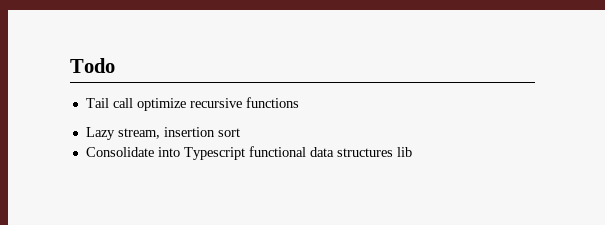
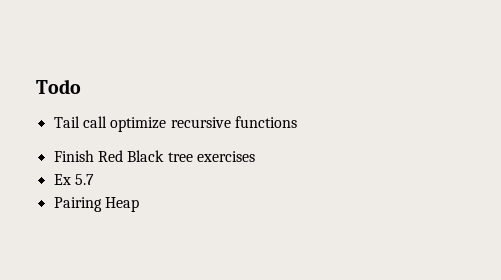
[85,127,240,140] [85,146,412,160] Lazy stream, insertion sort // Consolidate into Typescript functional data structures lib -> [53,150,255,162] [53,174,94,185] [53,197,139,212] Finish Red Black tree exercises // Ex 5.7 // Pairing Heap

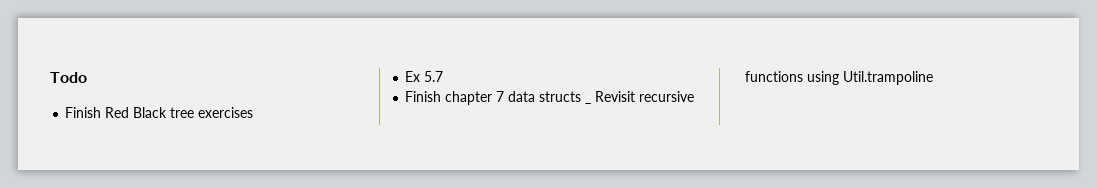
[53,116,297,132] // Tail call optimize recursive functions -> (87, 77) none
[53,197,139,212] Pairing Heap -> [405,91,582,105] [585,102,592,104] [595,91,695,102] [745,71,934,85] Finish chapter 7 data structs _ Revisit recursive functions using Util.trampoline

